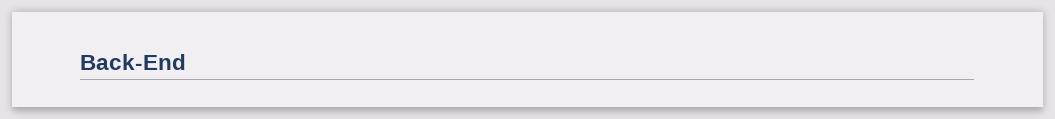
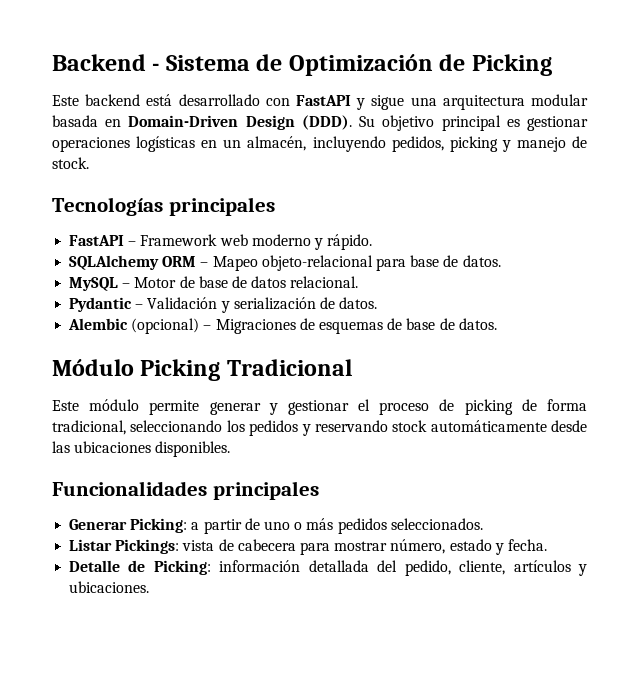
[80,54,186,70] Back-End -> [52,54,552,76] [52,94,588,110] [52,115,588,131] [52,136,588,152] [52,157,89,169] [52,197,275,216] [69,234,373,250] [69,255,501,271] [69,276,359,291] [69,297,378,313] [68,318,497,334] [52,359,352,381] [52,399,587,415] [52,420,587,436] [52,441,231,457] [52,481,319,500] [69,518,483,534] [69,539,547,555] [69,560,587,576] [69,581,150,593] Backend - Sistema de Optimización de Picking // Este backend está desarrollado con FastAPI y sigue una arquitectura modular basada en Domain-Driven Design (DDD). Su objetivo principal es gestionar operaciones logísticas en un almacén, incluyendo pedidos, picking y manejo de stock. // Tecnologías principales // FastAPI – Framework web moderno y rápido. // SQLAlchemy ORM – Mapeo objeto-relacional para base de datos. // MySQL – Motor de base de datos relacional. // Pydantic – Validación y serialización de datos. // Alembic (opcional) – Migraciones de esquemas de base de datos. // Módulo Picking Tradicional // Este módulo permite generar y gestionar el proceso de picking de forma tradicional, seleccionando los pedidos y reservando stock automáticamente desde las ubicaciones disponibles. // Funcionalidades principales // Generar Picking: a partir de uno o más pedidos seleccionados. // Listar Pickings: vista de cabecera para mostrar número, estado y fecha. // Detalle de Picking: información detallada del pedido, cliente, artículos y ubicaciones.

